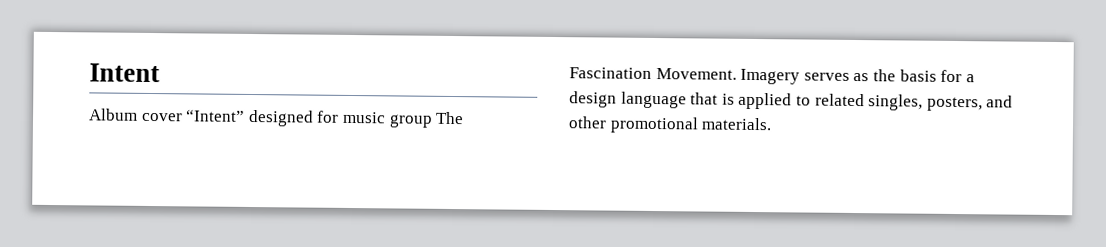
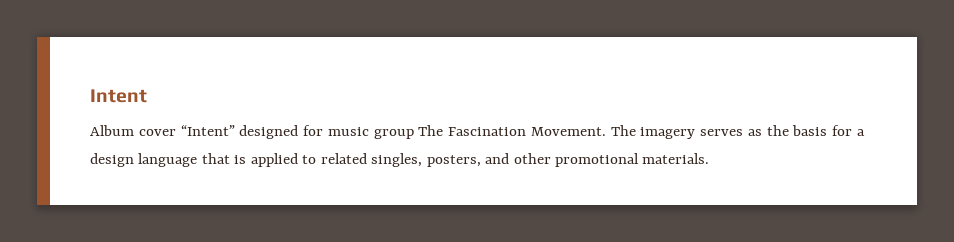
[740,68,801,85] Imagery -> [610,125,696,139] The imagery

